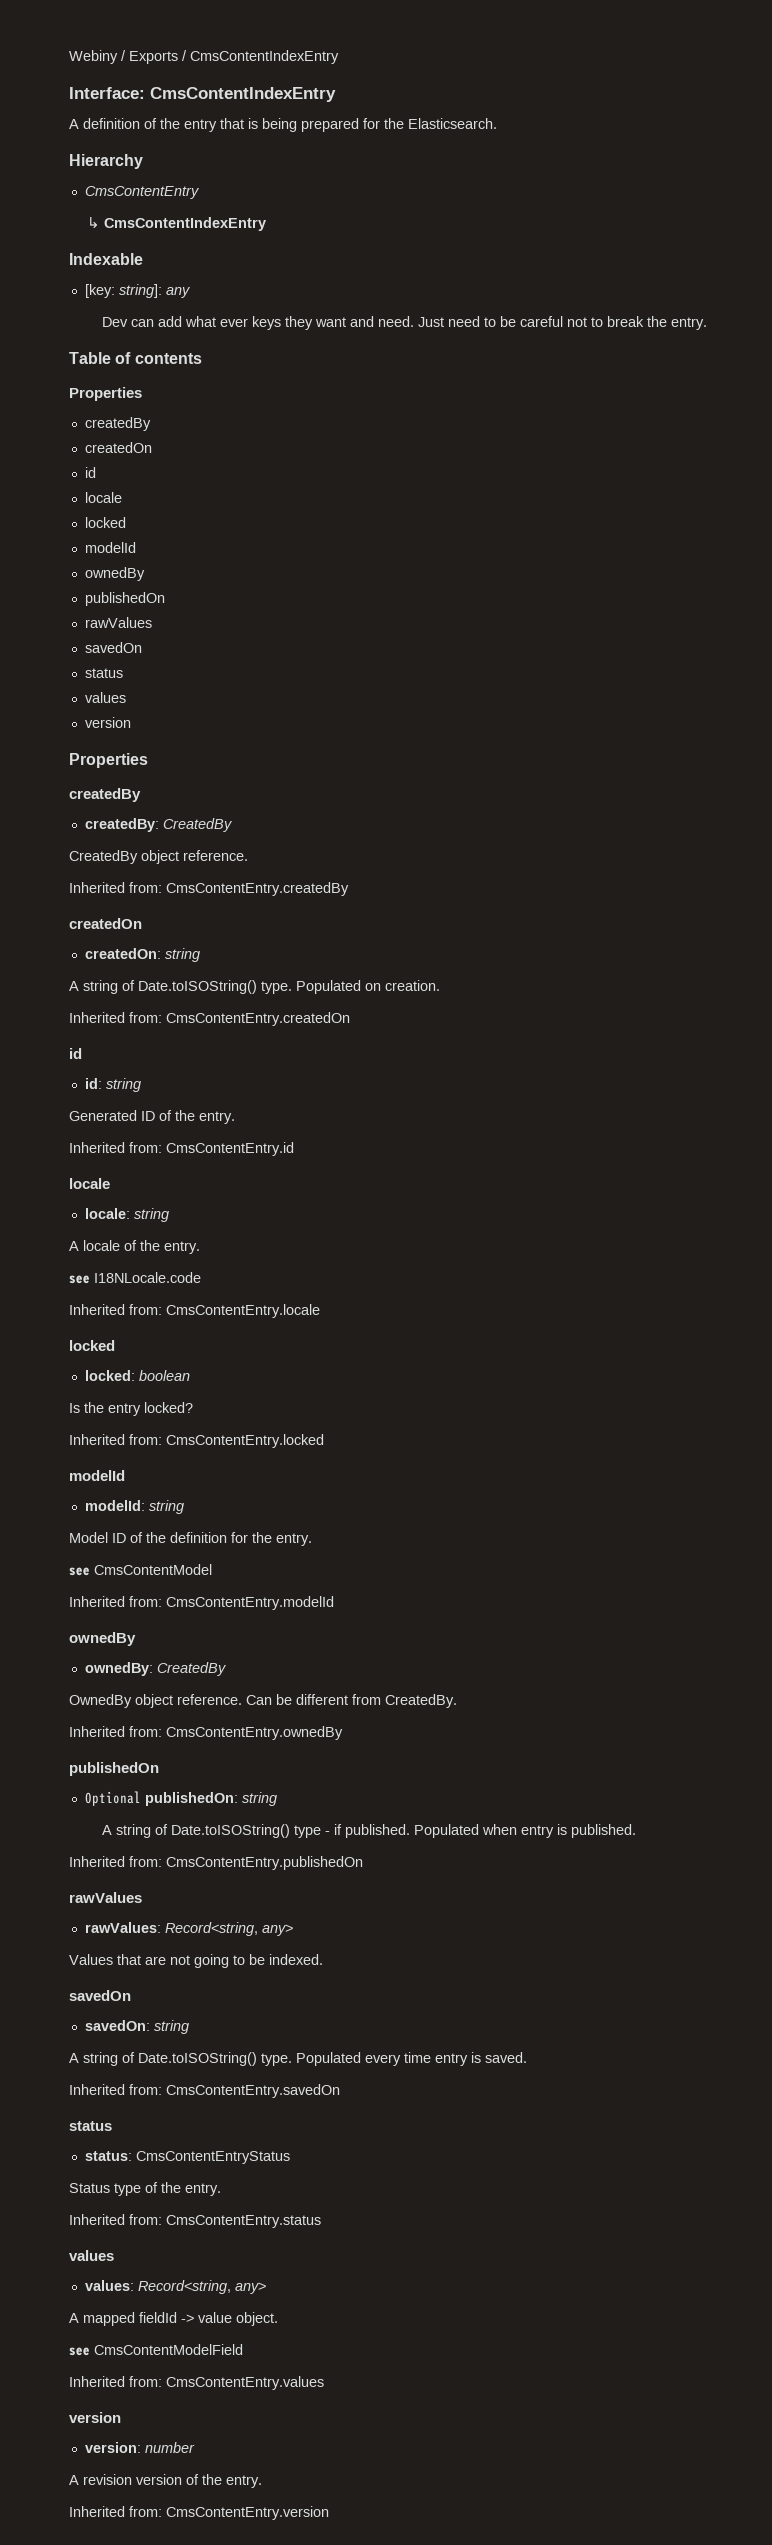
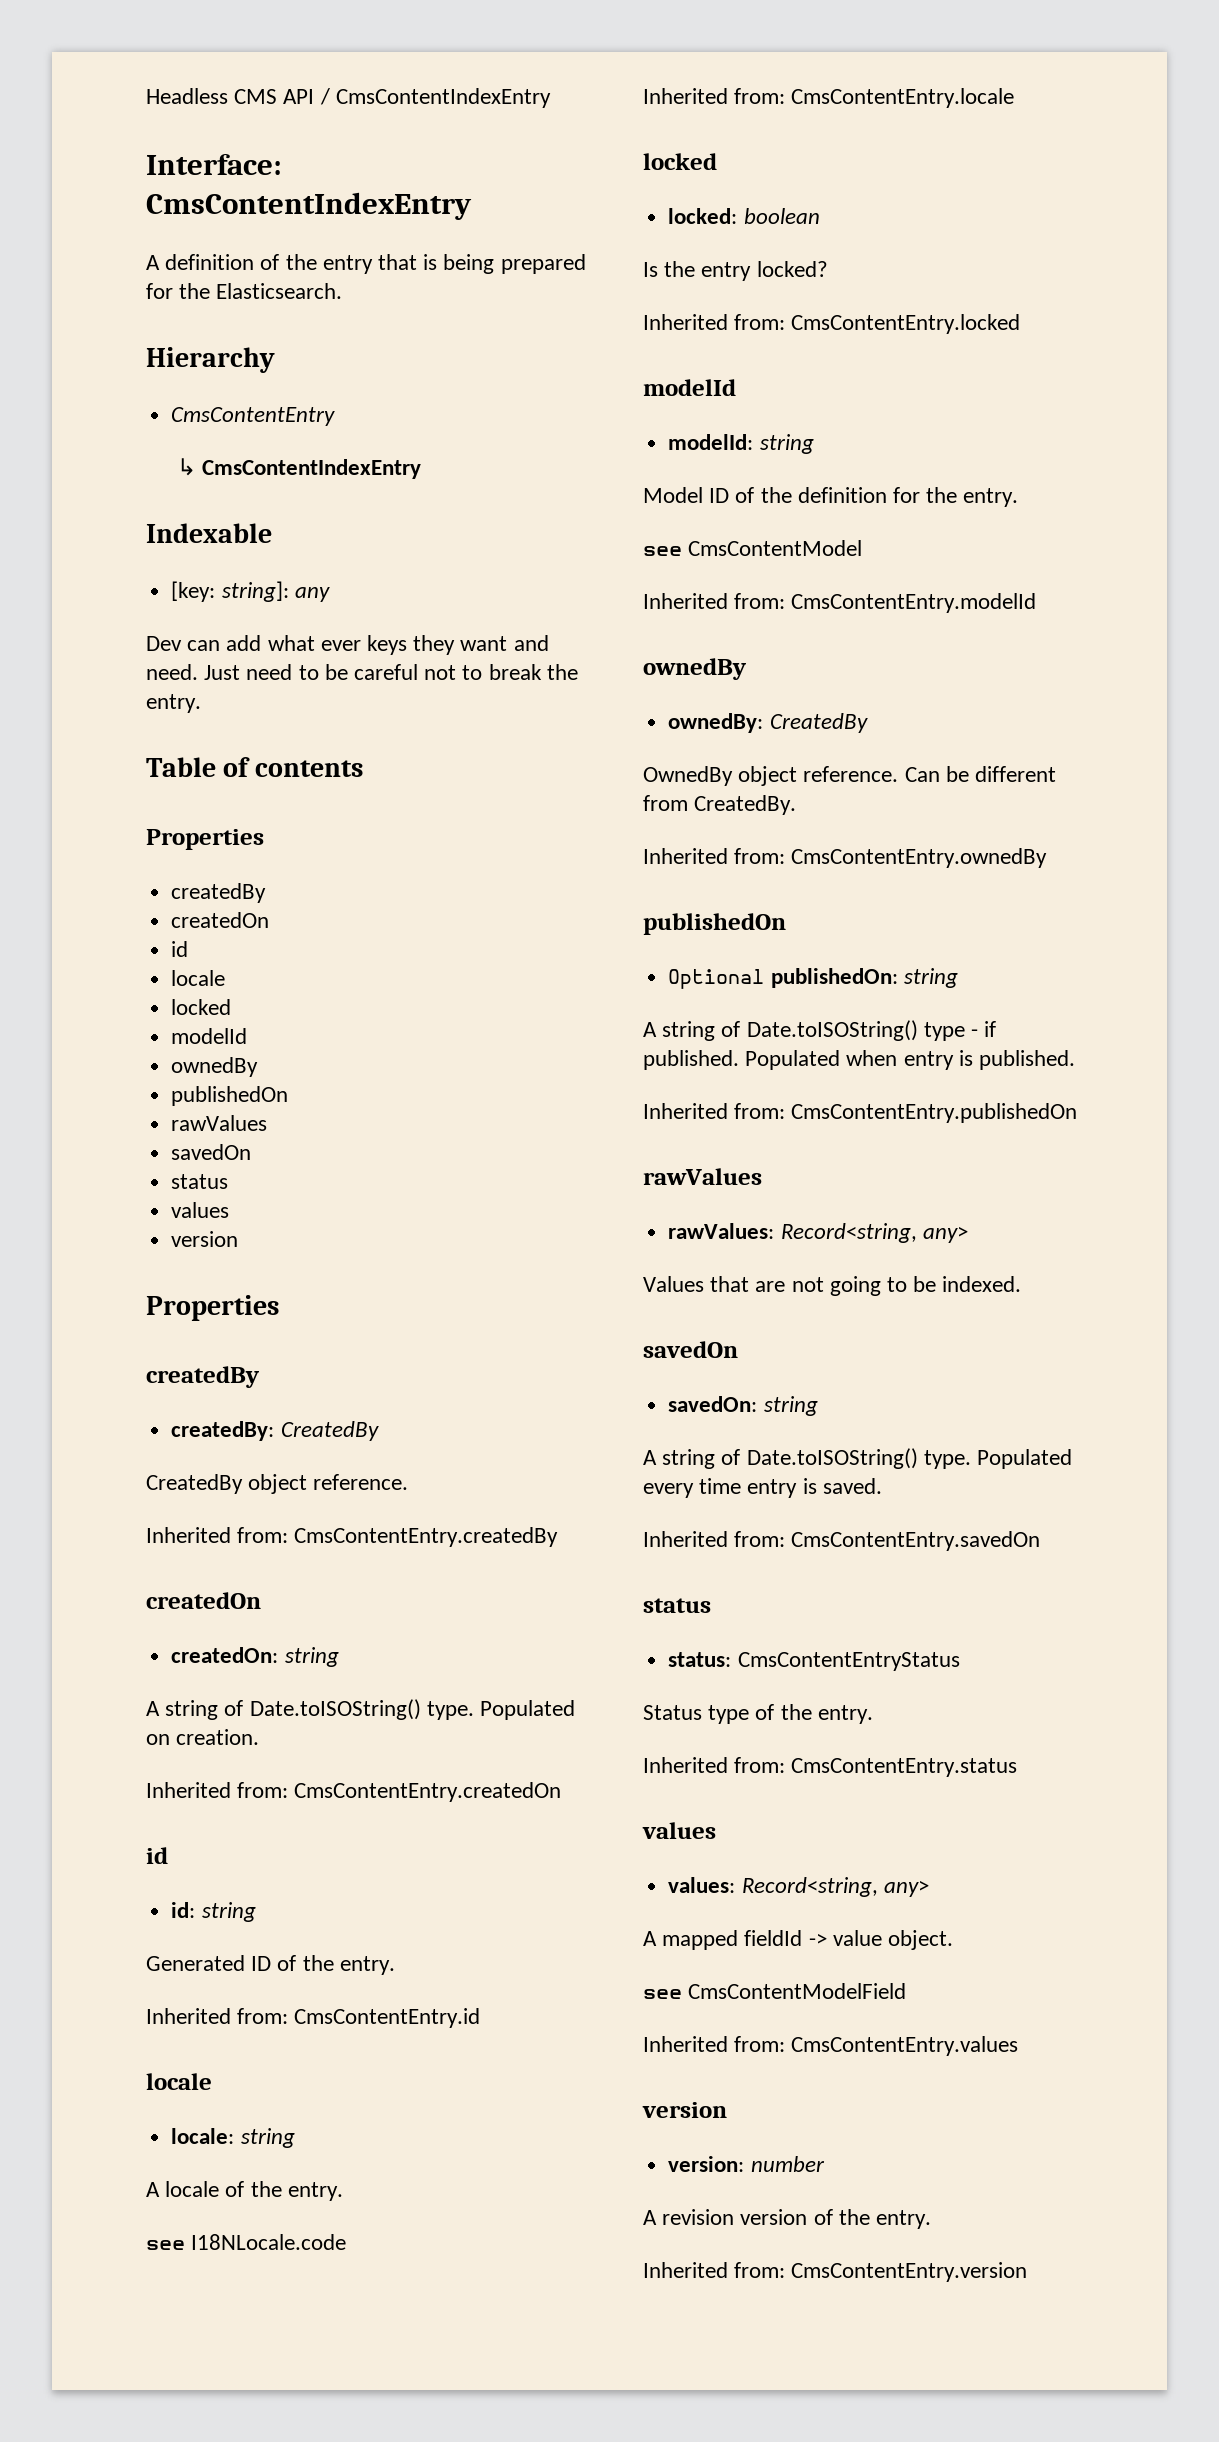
[69,50,178,64] Webiny / Exports -> [146,88,315,104] Headless CMS API

